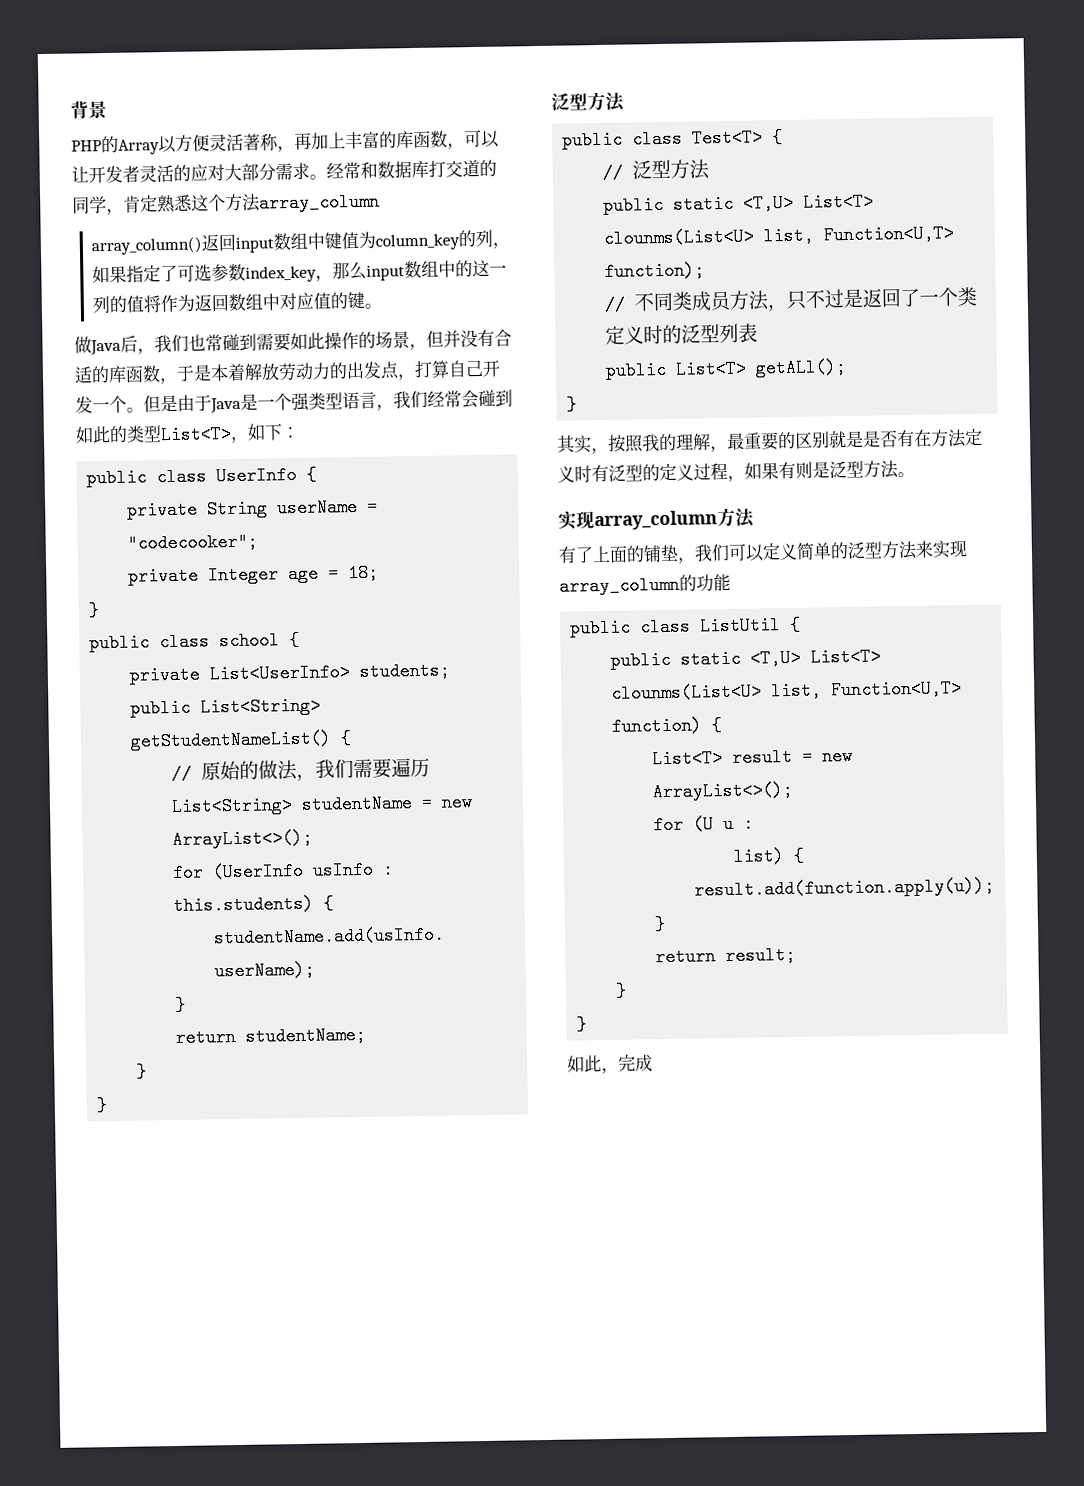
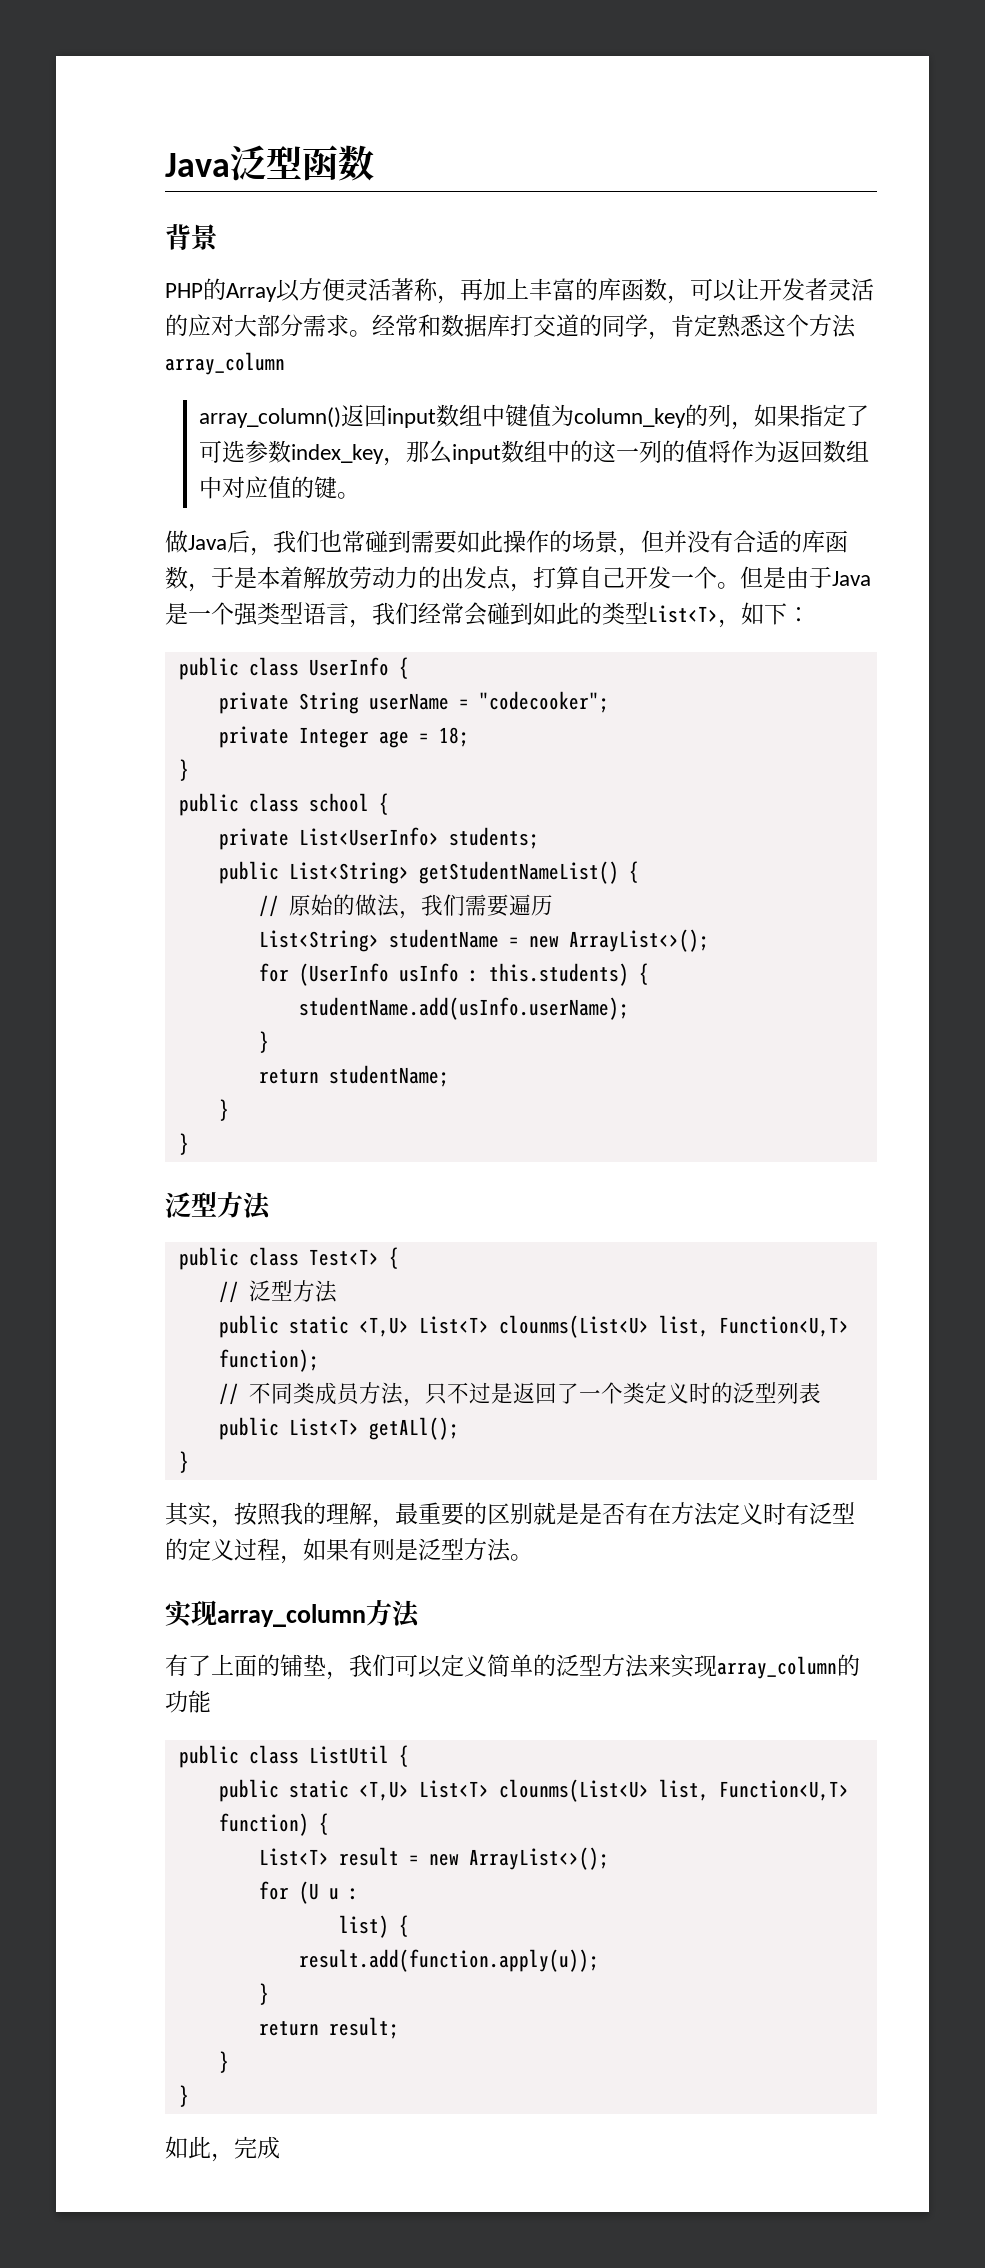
(70, 109) none -> [165,145,374,181] Java泛型函数 //

